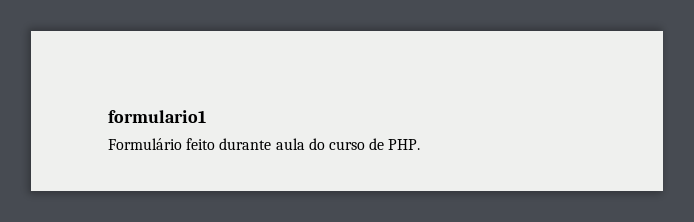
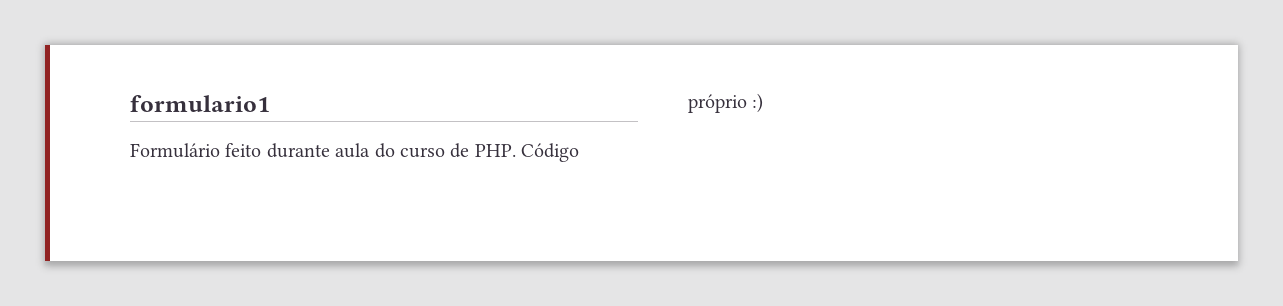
(421, 144) none -> [521,143,580,162] [688,93,764,113] Código próprio :)

